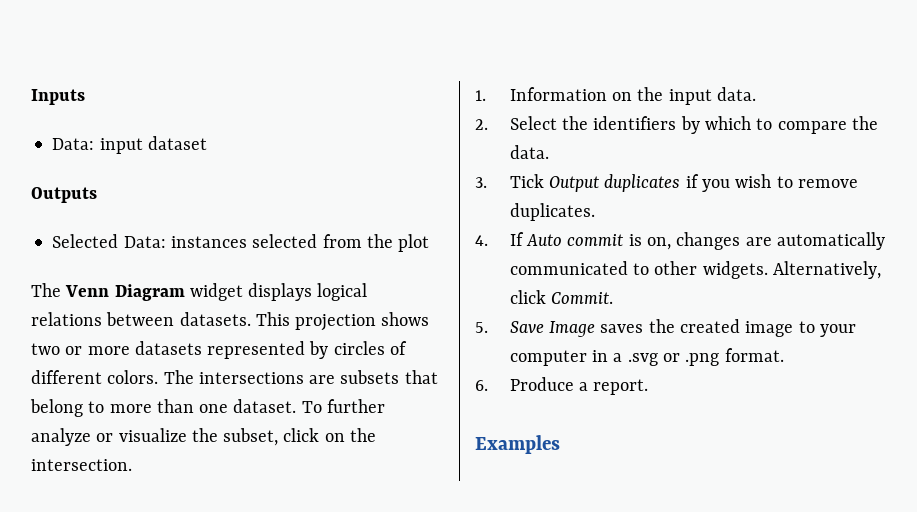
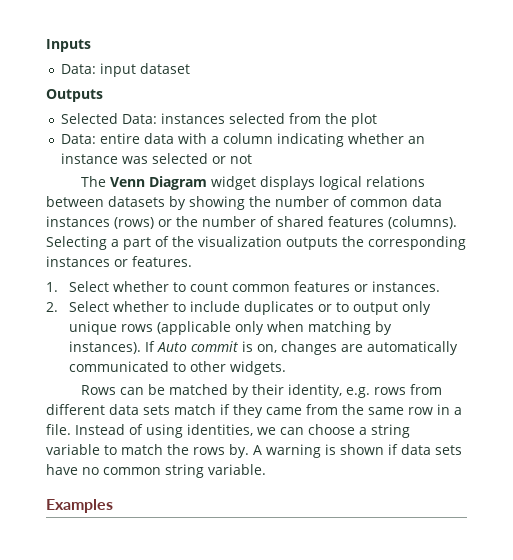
(430, 243) none -> [60,133,425,147] [60,153,252,164] // Data: entire data with a column indicating whether an instance was selected or not
[179,312,430,331] [31,341,407,359] [31,370,438,384] [30,399,385,417] [31,428,376,446] [31,459,132,471] [475,87,756,105] [475,116,878,134] [509,145,549,159] [475,174,858,192] [509,203,595,221] [475,235,488,246] datasets. This projection shows two or more datasets represented by circles of different colors. The intersections are subsets that belong to more than one dataset. To further analyze or visualize the subset, click on the intersection. // 1. Information on the input data. // 2. Select the identifiers by which to compare the data. // 3. Tick Output duplicates if you wish to remove duplicates. // 4. -> [108,196,442,210] [46,216,457,229] [46,236,466,250] [46,256,192,267] [46,281,441,292] [46,301,432,315] [69,321,393,335] [69,341,142,354] datasets by showing the number of common data instances (rows) or the number of shared features (columns). Selecting a part of the visualization outputs the corresponding instances or features. // 1. Select whether to count common features or instances. // 2. Select whether to include duplicates or to output only unique rows (applicable only when matching by instances).
[772,261,881,279] [509,290,614,304] [475,319,856,337] [509,348,784,366] [475,377,649,395] Alternatively, click Commit. // 5. Save Image saves the created image to your computer in a .svg or .png format. // 6. Produce a report. -> [80,384,442,398] [46,404,462,418] [46,424,410,438] [46,444,462,458] [46,464,266,478] // Rows can be matched by their identity, e.g. rows from different data sets match if they came from the same row in a file. Instead of using identities, we can choose a string variable to match the rows by. A warning is shown if data sets have no common string variable.

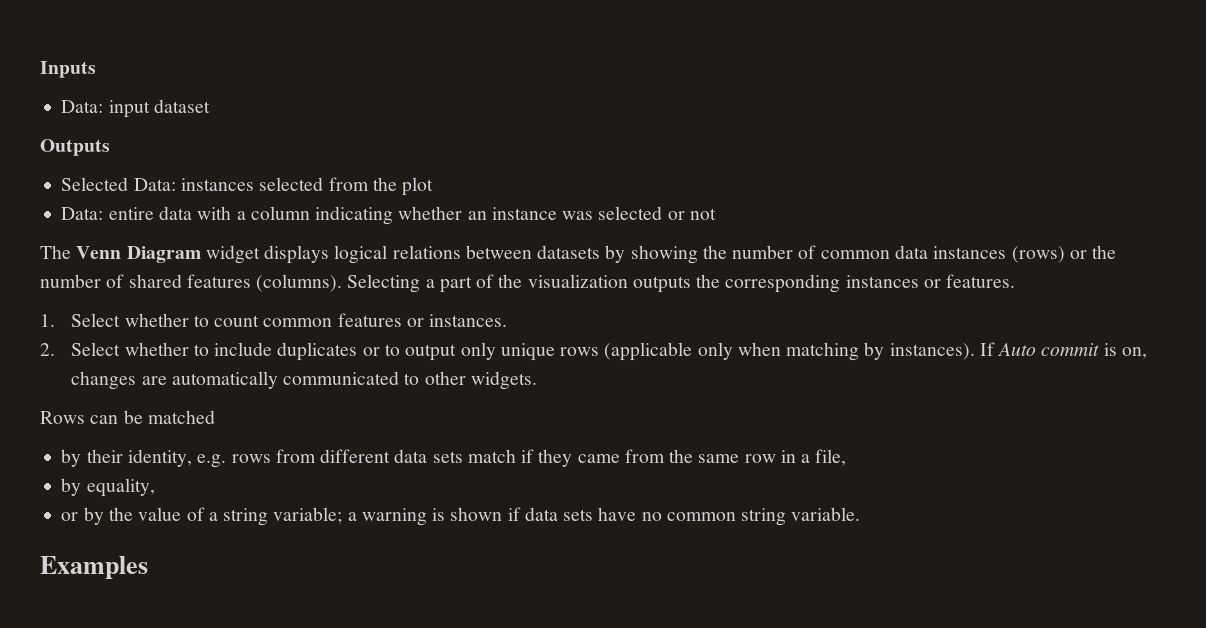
(228, 389) none -> (215, 417) //
[46,424,410,438] [46,444,262,458] file. Instead of using identities, we can choose a string variable to match the rows by. A -> [815,449,847,466] [61,478,155,497] [61,507,357,526] file, // by equality, // or by the value of a string variable; a

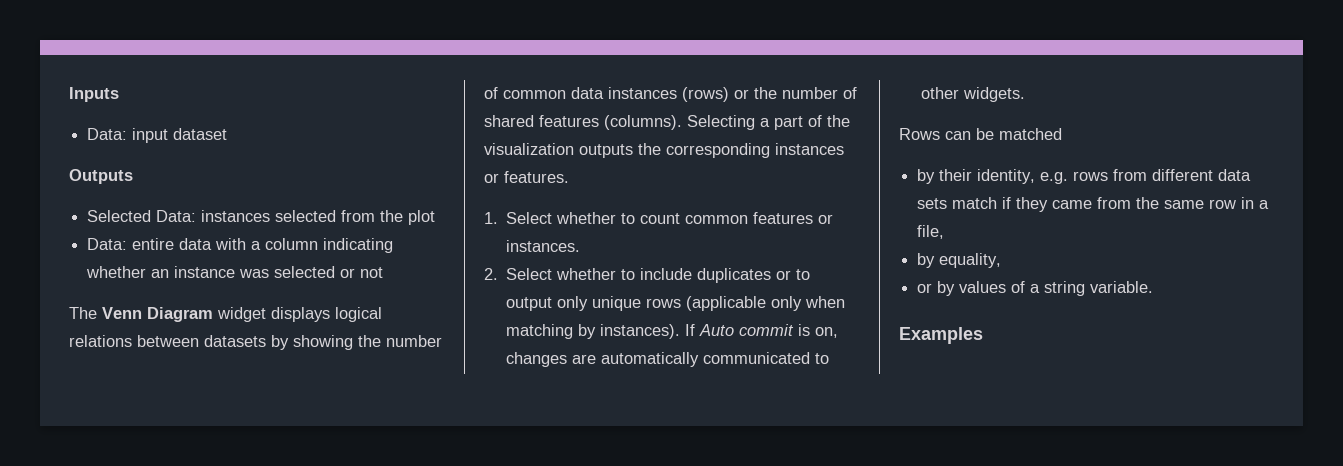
[108,507,182,521] the value -> [959,281,1007,293] values
[273,507,787,526] variable; a warning is shown if data sets have no common string -> (1086, 288) none

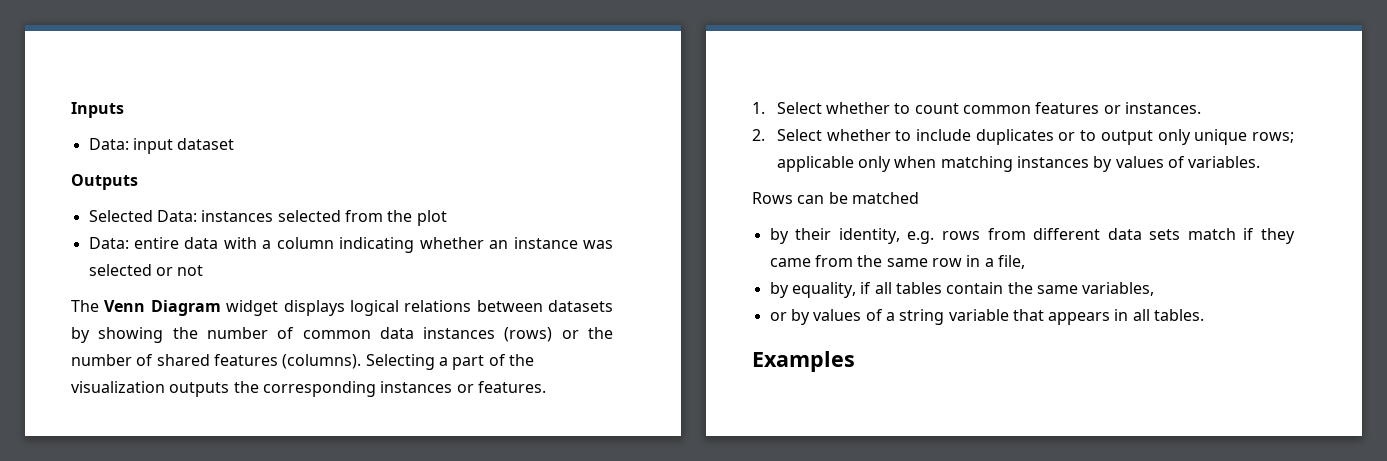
[646,296,767,311] rows (applicable -> [1252,132,1294,143] [776,156,854,172] rows; applicable
[578,324,839,339] [506,352,830,367] [921,87,1026,102] by instances). If Auto commit is on, changes are automatically communicated to other widgets. -> [1017,156,1261,172] instances by values of variables.
(1002, 260) none -> [860,282,1155,296] if all tables contain the same variables,
[1090,281,1154,293] variable. -> [948,309,1205,325] variable that appears in all tables.

